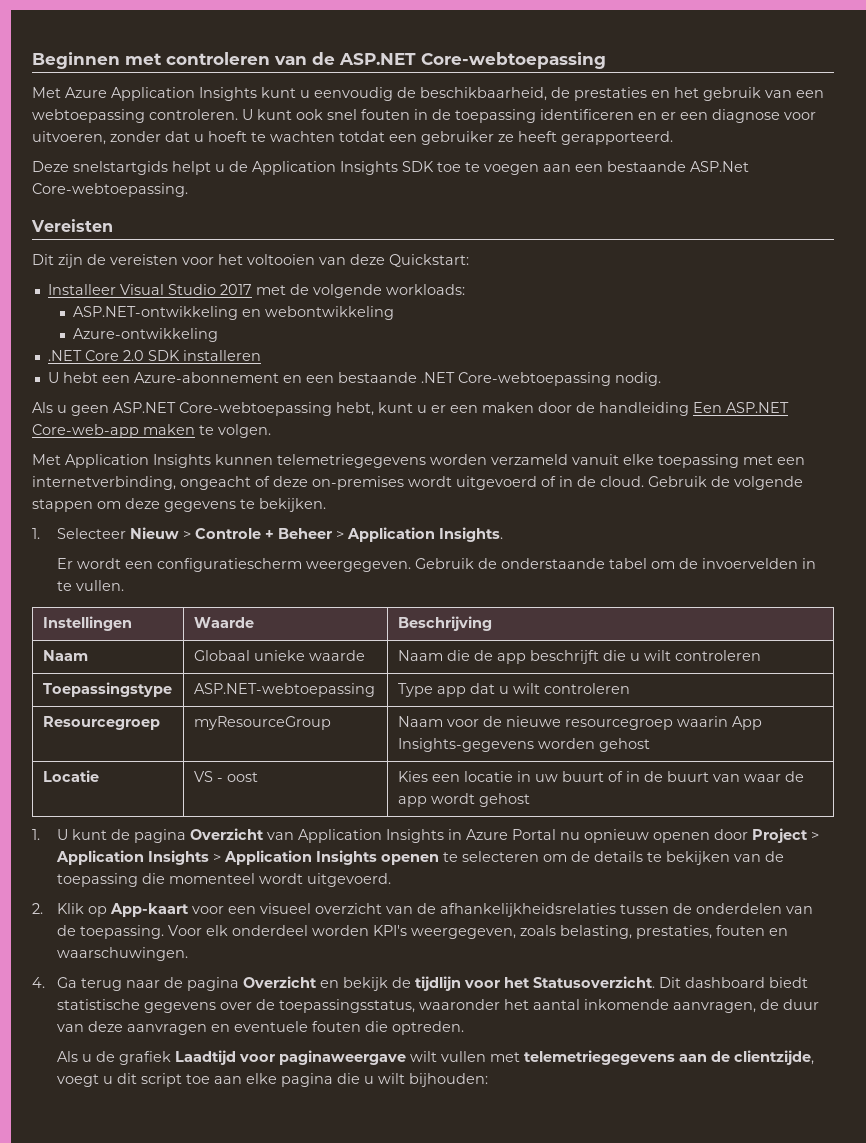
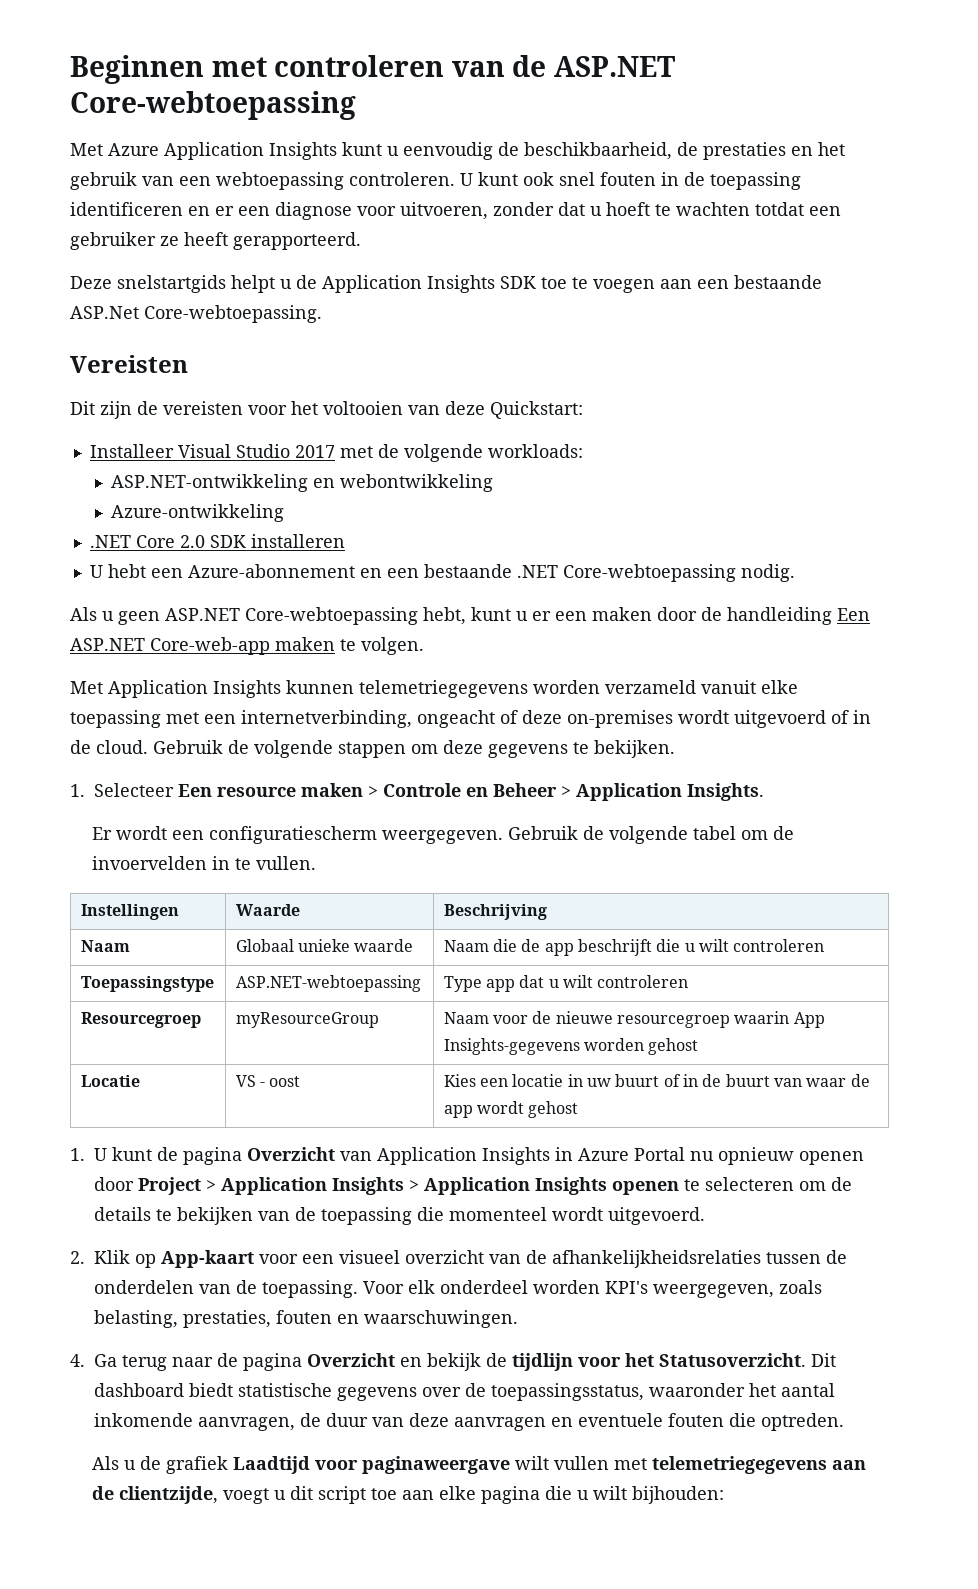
[129,527,179,539] Nieuw -> [178,783,363,797] Een resource maken
[264,530,274,539] + -> [466,787,488,797] en
[500,558,605,569] onderstaande -> [608,826,688,844] volgende

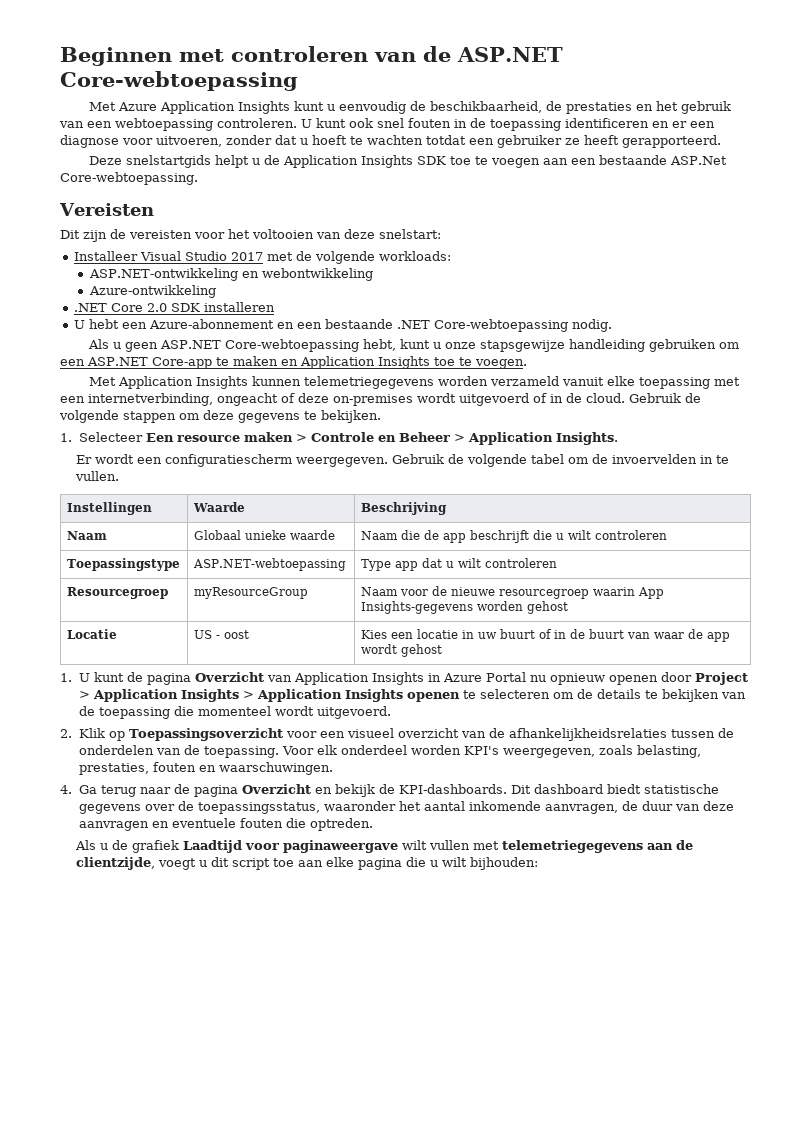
[490,401,583,419] Quickstart: -> [379,229,441,239] snelstart:
[532,607,870,625] [70,637,424,655] er een maken door de handleiding Een ASP.NET Core-web-app maken te volgen. -> [444,339,739,352] [60,356,527,369] onze stapsgewijze handleiding gebruiken om een ASP.NET Core-app te maken en Application Insights toe te voegen.
[235,1075,256,1087] VS -> [193,630,212,639] US
[161,1250,254,1268] App-kaart -> [128,728,284,741] Toepassingsoverzicht
[512,1353,806,1371] tijdlijn voor het Statusoverzicht. -> [398,784,507,794] KPI-dashboards.

